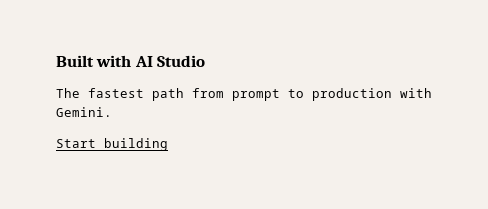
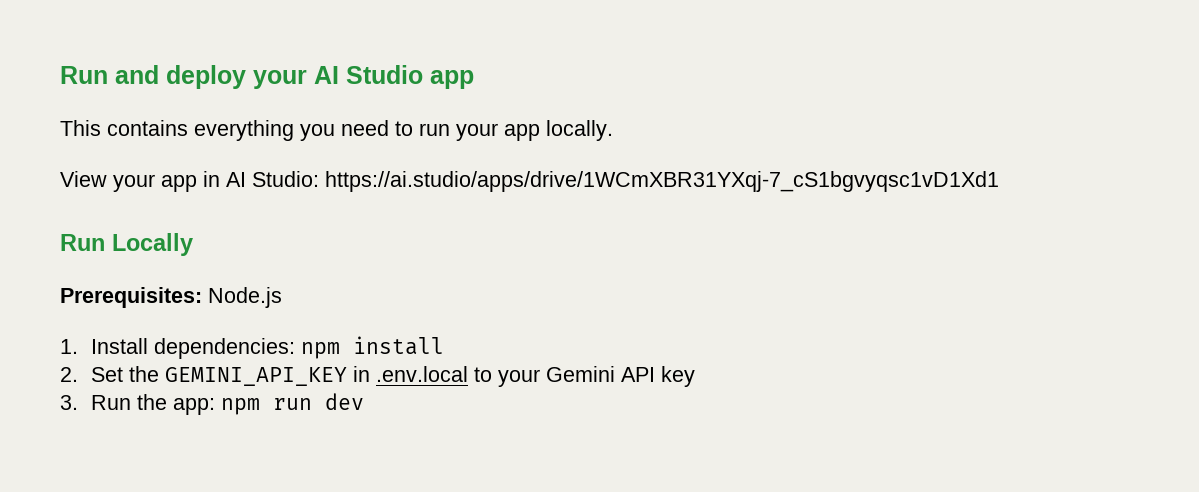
[56,55,206,67] [56,88,432,101] [56,107,112,117] [56,138,168,151] Built with AI Studio // The fastest path from prompt to production with Gemini. // Start building -> [60,65,474,89] [60,120,613,141] [60,171,999,192] [60,233,193,256] [60,287,282,308] [60,336,445,359] [60,366,696,387] [60,393,365,415] Run and deploy your AI Studio app // This contains everything you need to run your app locally. // View your app in AI Studio: https://ai.studio/apps/drive/1WCmXBR31YXqj-7_cS1bgvyqsc1vD1Xd1 // Run Locally // Prerequisites: Node.js // 1. Install dependencies: npm install // 2. Set the GEMINI_API_KEY in .env.local to your Gemini API key // 3. Run the app: npm run dev

